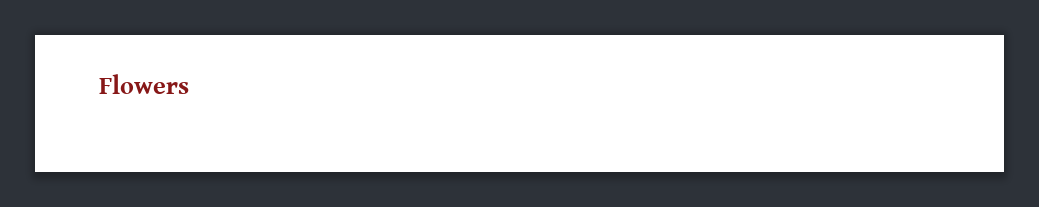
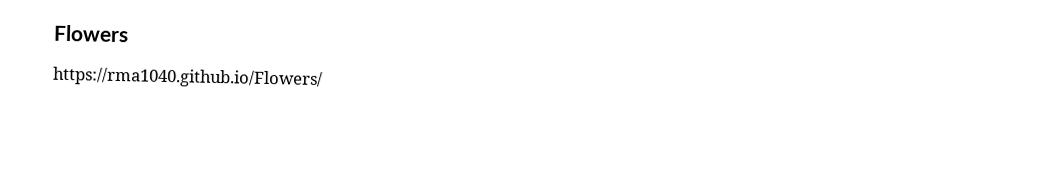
(189, 84) none -> [53,66,323,90] // https://rma1040.github.io/Flowers/

